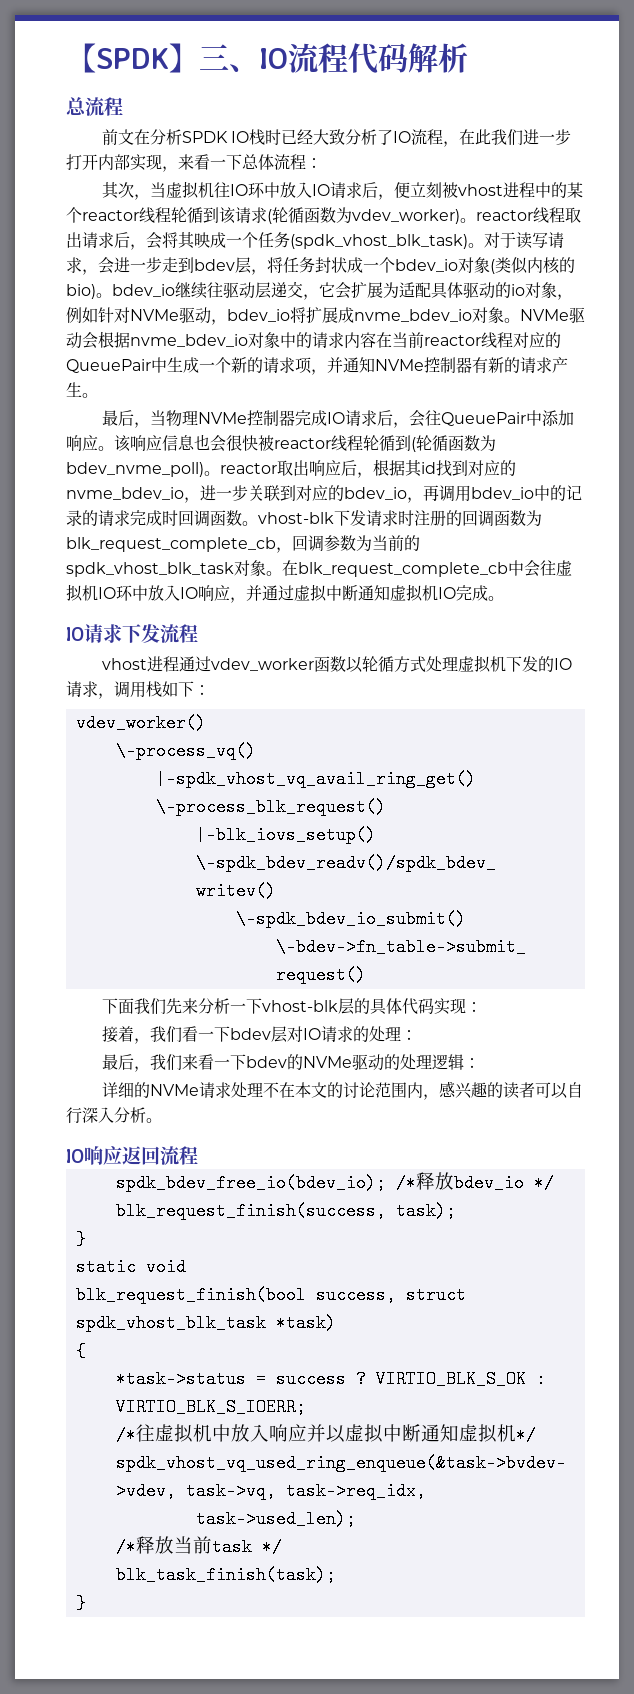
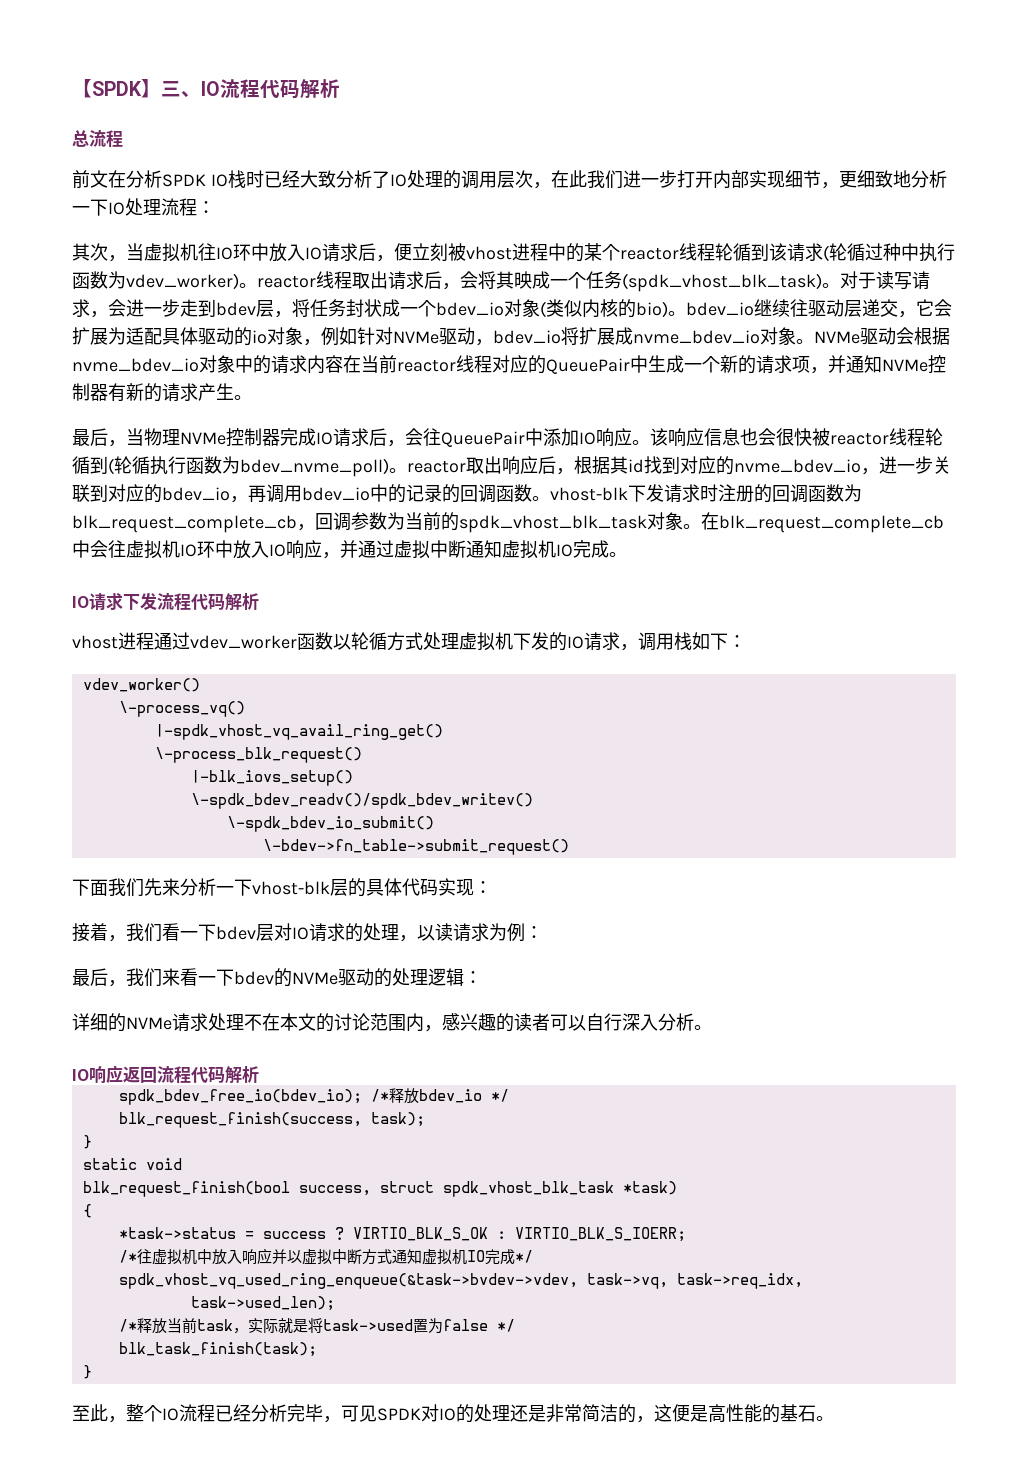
[411,129,444,145] 流程 -> [406,170,533,189] 处理的调用层次
[162,154,274,172] ，来看一下总体 -> [784,170,947,189] [72,198,161,216] 细节，更细致地分析一下IO处理
(304, 215) none -> [865,243,955,262] 过种中执行
(574, 418) none -> [579,432,596,445] IO
(448, 443) none -> [150,456,186,475] 执行
[98,510,178,526] 请求完成时 -> (460, 493) none
(198, 633) none -> [191,592,259,611] 代码解析
(401, 1033) none -> [399,923,525,942] ，以读请求为例
(198, 1155) none -> [191,1065,259,1084] 代码解析
[420,1424,516,1443] 通知虚拟机 -> [361,1249,515,1265] 方式通知虚拟机IO完成
[261,1538,282,1556] [115,1566,336,1584] [75,1594,86,1612] */ // blk_task_finish(task); // } -> [232,1318,515,1334] [118,1342,317,1357] [82,1365,92,1379] [72,1404,834,1423] ，实际就是将task->used置为false */ // blk_task_finish(task); // } // 至此，整个IO流程已经分析完毕，可见SPDK对IO的处理还是非常简洁的，这便是高性能的基石。

